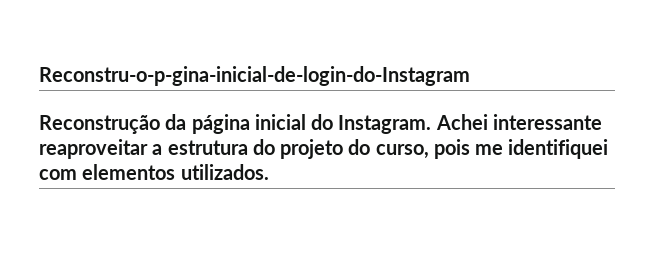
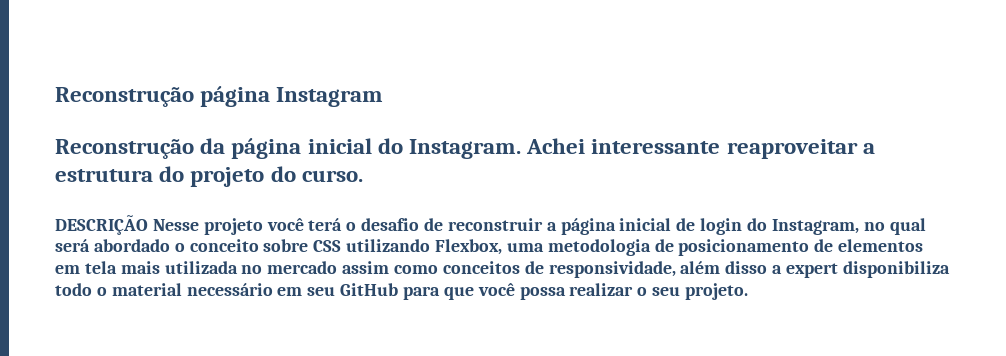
[39,66,470,86] Reconstru-o-p-gina-inicial-de-login-do-Instagram -> [55,86,384,107] Reconstrução página Instagram
[375,139,609,159] [39,164,269,180] curso, pois me identifiquei com elementos utilizados. -> [301,170,363,182] [55,215,926,235] [55,239,924,256] [55,261,950,278] [55,283,749,300] curso. // DESCRIÇÃO Nesse projeto você terá o desafio de reconstruir a página inicial de login do Instagram, no qual será abordado o conceito sobre CSS utilizando Flexbox, uma metodologia de posicionamento de elementos em tela mais utilizada no mercado assim como conceitos de responsividade, além disso a expert disponibiliza todo o material necessário em seu GitHub para que você possa realizar o seu projeto.

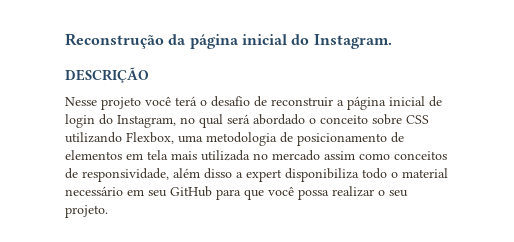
[55,86,384,107] [55,139,194,159] Reconstrução página Instagram // Reconstrução -> [65,33,164,49] Reconstrução
[526,138,875,159] [55,166,363,187] Achei interessante reaproveitar a estrutura do projeto do curso. -> (392, 41) none
(148, 225) none -> (149, 75) //

